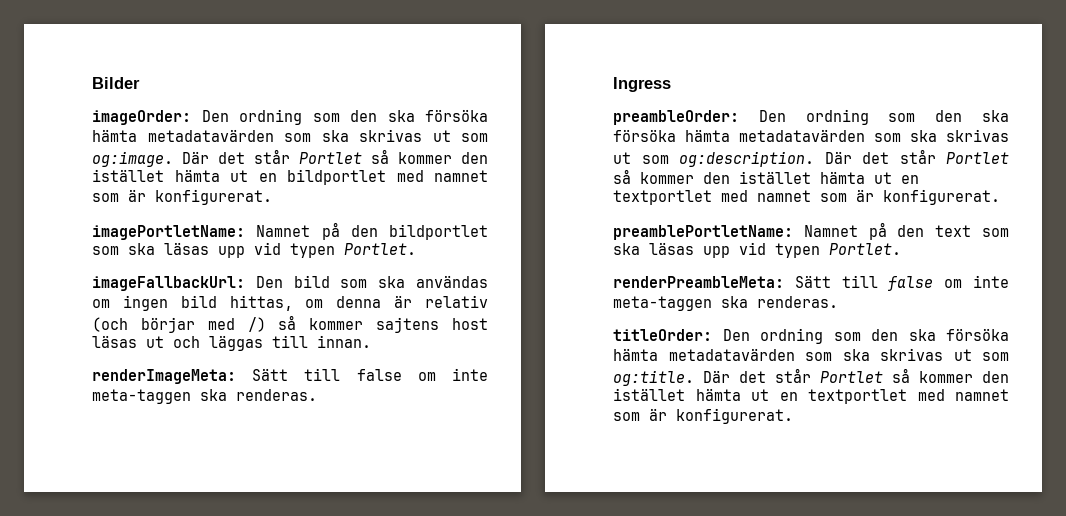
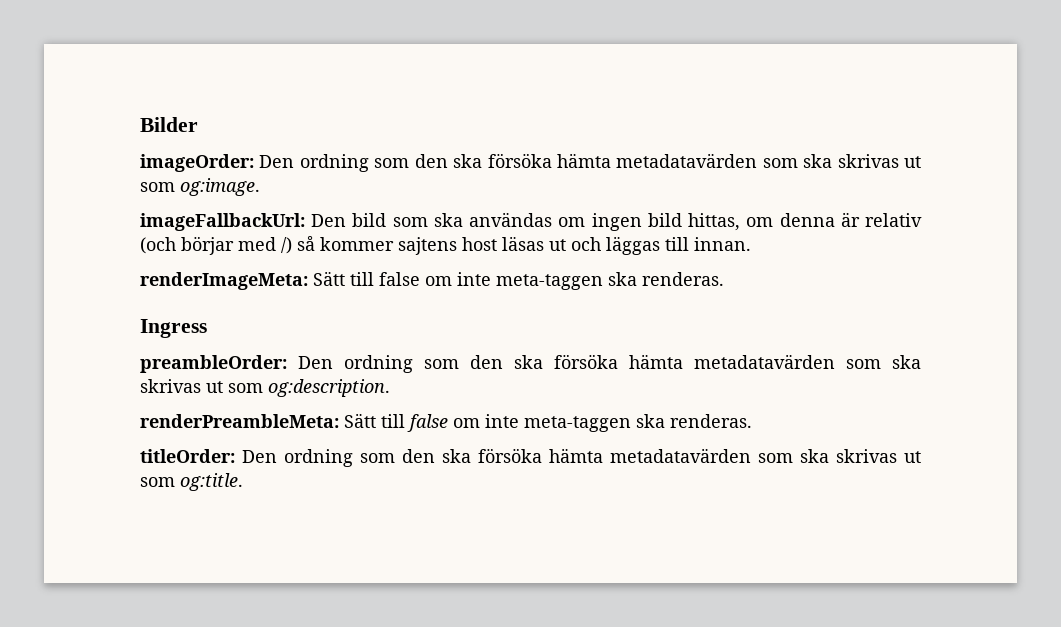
[182,149,488,164] [92,169,488,185] [92,189,272,205] [92,222,488,240] [92,242,416,258] Där det står Portlet så kommer den istället hämta ut en bildportlet med namnet som är konfigurerat. // imagePortletName: Namnet på den bildportlet som ska läsas upp vid typen Portlet. -> (260, 187) none
[824,149,1009,164] [613,169,919,184] [613,189,1000,205] [613,222,1009,240] [613,242,901,258] Där det står Portlet så kommer den istället hämta ut en textportlet med namnet som är konfigurerat. // preamblePortletName: Namnet på den text som ska läsas upp vid typen Portlet. -> (390, 388) none
[703,368,1009,383] [613,388,1009,404] [613,408,793,424] Där det står Portlet så kommer den istället hämta ut en textportlet med namnet som är konfigurerat. -> (243, 482) none

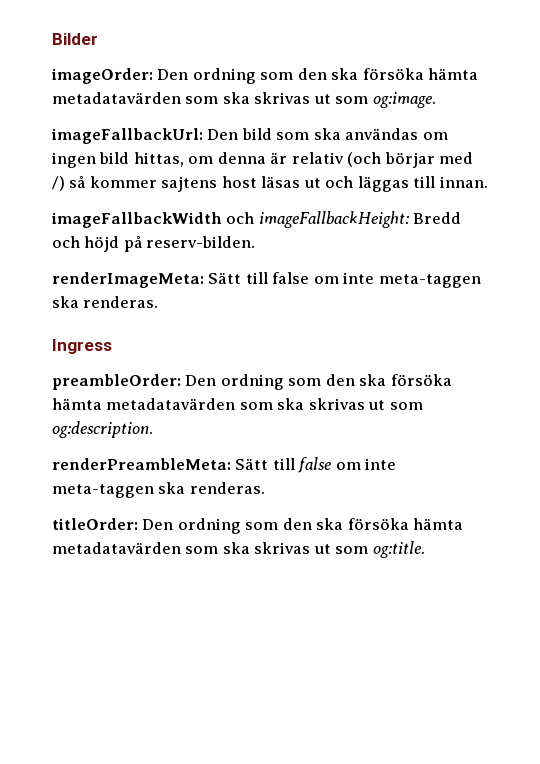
(751, 244) none -> [51,211,462,228] [52,236,256,252] // imageFallbackWidth och imageFallbackHeight: Bredd och höjd på reserv-bilden.

